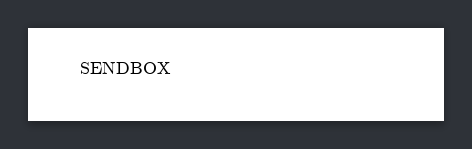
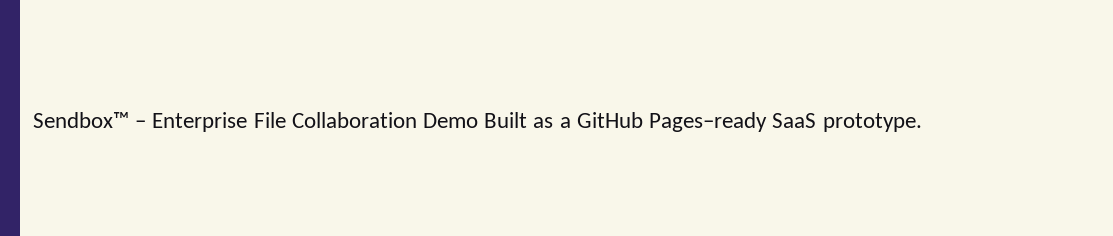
[80,61,171,74] SENDBOX -> [33,112,922,132] Sendbox™ – Enterprise File Collaboration Demo Built as a GitHub Pages–ready SaaS prototype.

